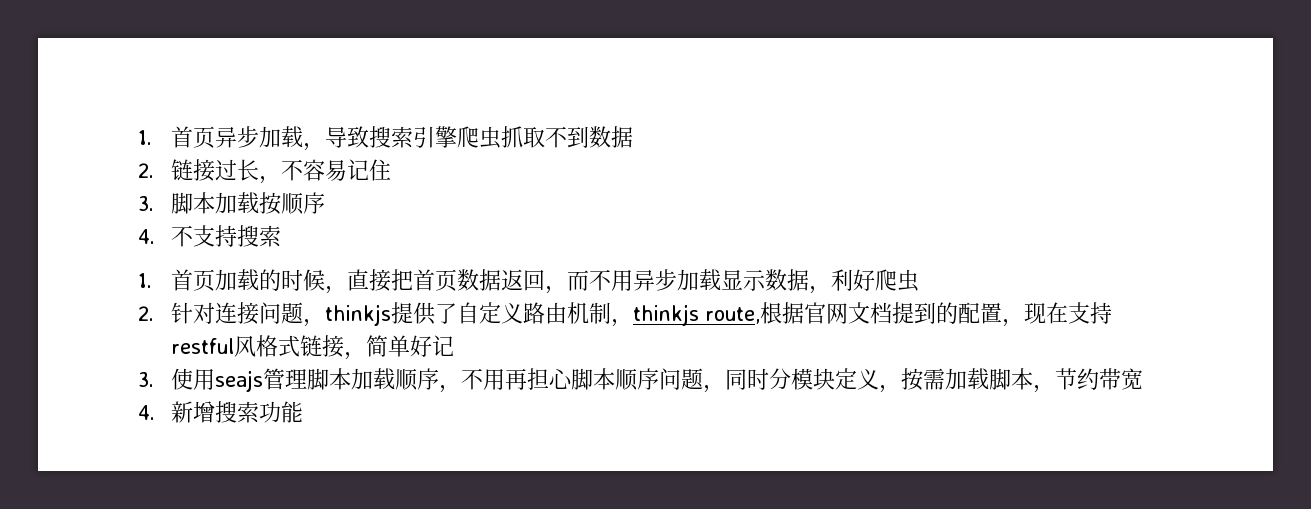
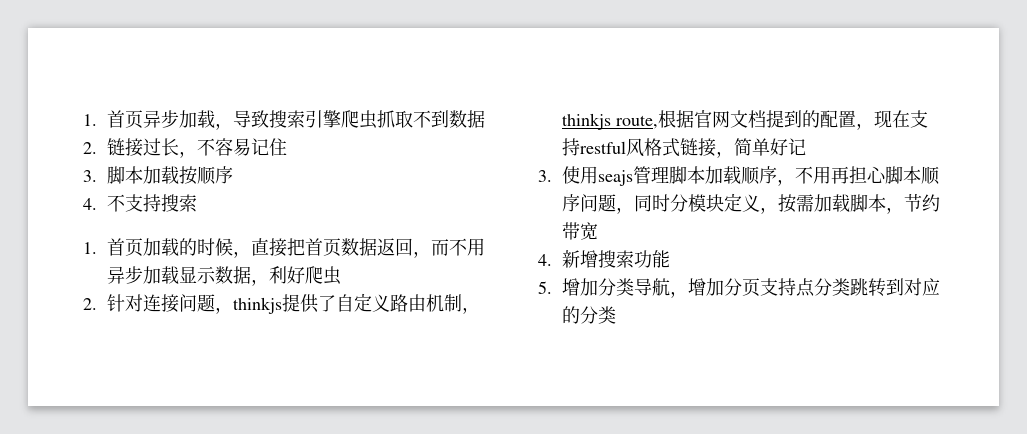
(303, 412) none -> [538,278,941,298] [562,306,617,324] // 5.增加分类导航，增加分页支持点分类跳转到对应的分类

